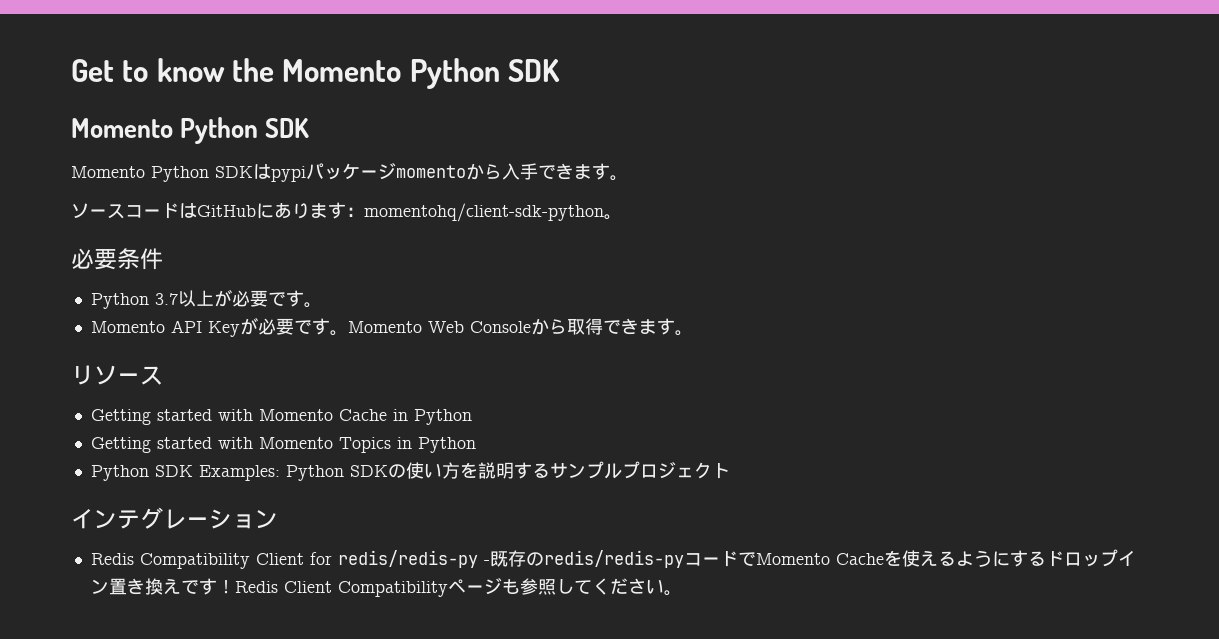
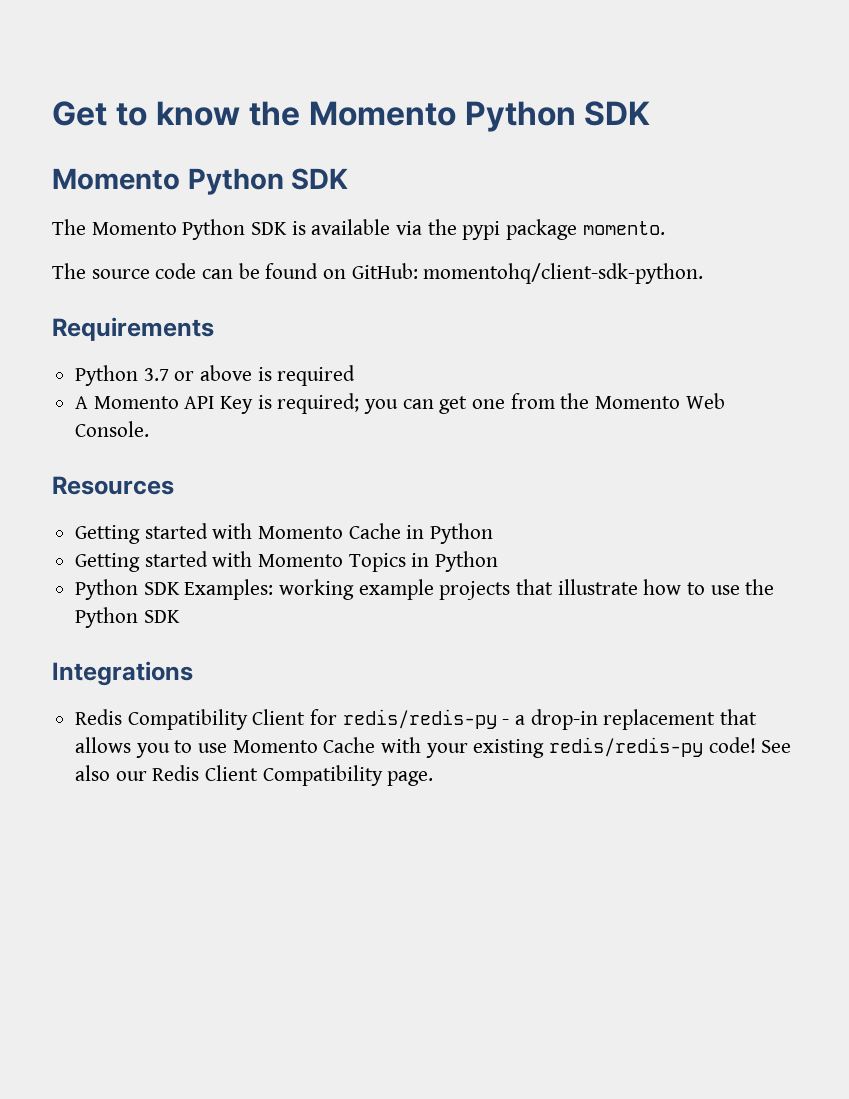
[71,163,628,182] [71,202,622,222] [71,248,163,270] [90,289,322,309] [90,317,693,337] [71,365,163,385] Momento Python SDKはpypiパッケージmomentoから入手できます。 // ソースコードはGitHubにあります：momentohq/client-sdk-python。 // 必要条件 // Python 3.7以上が必要です。 // Momento API Keyが必要です。Momento Web Consoleから取得できます。 // リソース -> [52,219,665,240] [52,263,704,284] [52,317,214,341] [75,365,356,386] [75,393,725,414] [75,421,150,437] [52,476,174,495] The Momento Python SDK is available via the pypi package momento. // The source code can be found on GitHub: momentohq/client-sdk-python. // Requirements // Python 3.7 or above is required // A Momento API Key is required; you can get one from the Momento Web Console. // Resources
[285,461,730,481] [71,507,278,529] Python SDKの使い方を説明するサンプルプロジェクト // インテグレーション -> [279,579,775,600] [75,607,180,628] [52,661,193,686] working example projects that illustrate how to use the Python SDK // Integrations
[489,549,1136,568] [90,578,682,597] 既存のredis/redis-pyコードでMomento Cacheを使えるようにするドロップイン置き換えです！Redis Client Compatibilityページも参照してください。 -> [515,709,758,730] [75,737,792,758] [75,765,434,786] a drop-in replacement that allows you to use Momento Cache with your existing redis/redis-py code! See also our Redis Client Compatibility page.

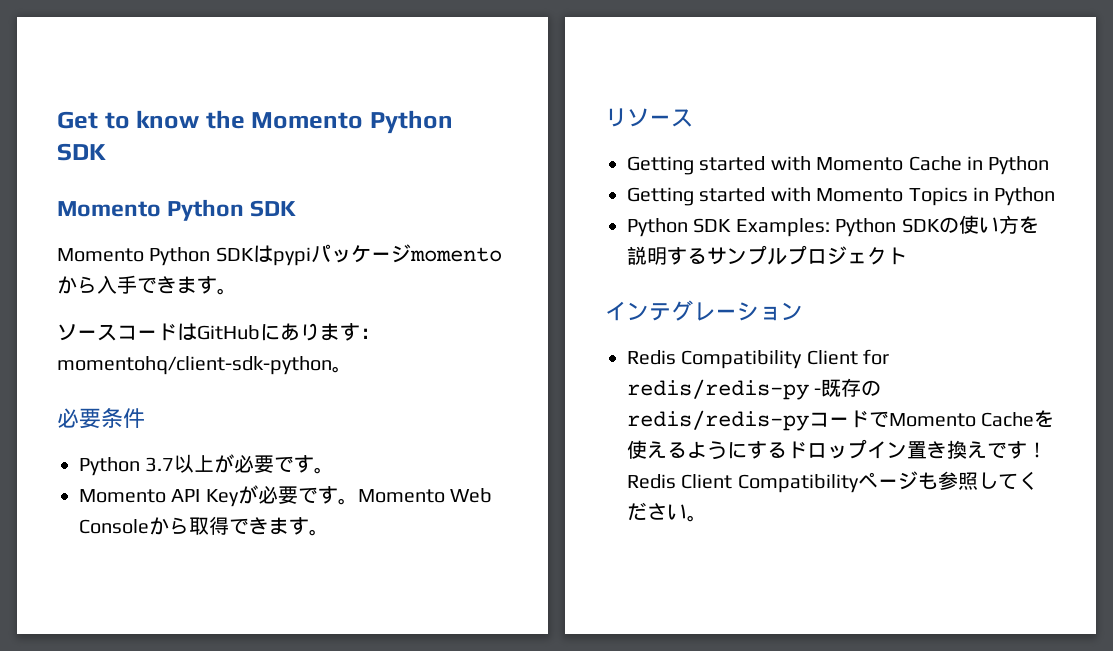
[52,219,665,240] [52,263,704,284] [52,317,214,341] [75,365,356,386] [75,393,725,414] [75,421,150,437] [52,476,174,495] The Momento Python SDK is available via the pypi package momento. // The source code can be found on GitHub: momentohq/client-sdk-python. // Requirements // Python 3.7 or above is required // A Momento API Key is required; you can get one from the Momento Web Console. // Resources -> [57,244,502,266] [57,275,237,295] [57,323,380,341] [57,356,352,375] [57,408,145,429] [79,454,335,476] [79,485,493,507] [79,516,329,536] [605,108,693,127] Momento Python SDKはpypiパッケージmomentoから入手できます。 // ソースコードはGitHubにあります：momentohq/client-sdk-python。 // 必要条件 // Python 3.7以上が必要です。 // Momento API Keyが必要です。Momento Web Consoleから取得できます。 // リソース
[279,579,775,600] [75,607,180,628] [52,661,193,686] working example projects that illustrate how to use the Python SDK // Integrations -> [835,215,1039,237] [627,245,907,265] [605,300,803,321] Python SDKの使い方を説明するサンプルプロジェクト // インテグレーション
[515,709,758,730] [75,737,792,758] [75,765,434,786] a drop-in replacement that allows you to use Momento Cache with your existing redis/redis-py code! See also our Redis Client Compatibility page. -> [821,378,882,397] [627,410,1055,431] [627,439,1047,460] [627,471,1038,493] [627,502,707,522] 既存のredis/redis-pyコードでMomento Cacheを使えるようにするドロップイン置き換えです！Redis Client Compatibilityページも参照してください。

